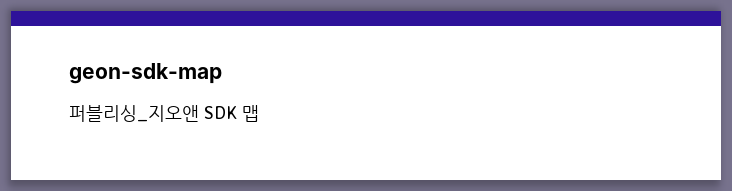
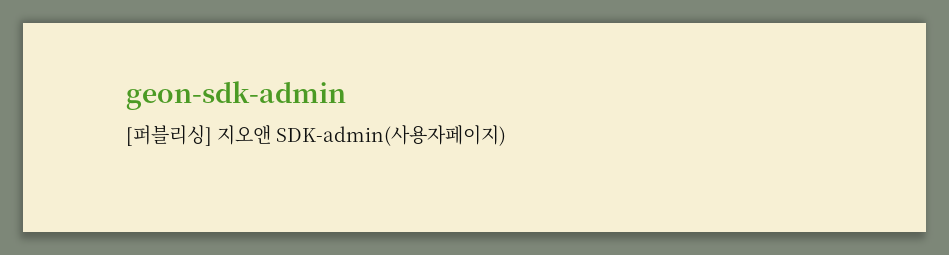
[69,63,222,84] [69,105,259,122] geon-sdk-map // 퍼블리싱_지오앤 SDK 맵 -> [126,81,346,110] [126,125,507,146] geon-sdk-admin // [퍼블리싱] 지오앤 SDK-admin(사용자페이지)

